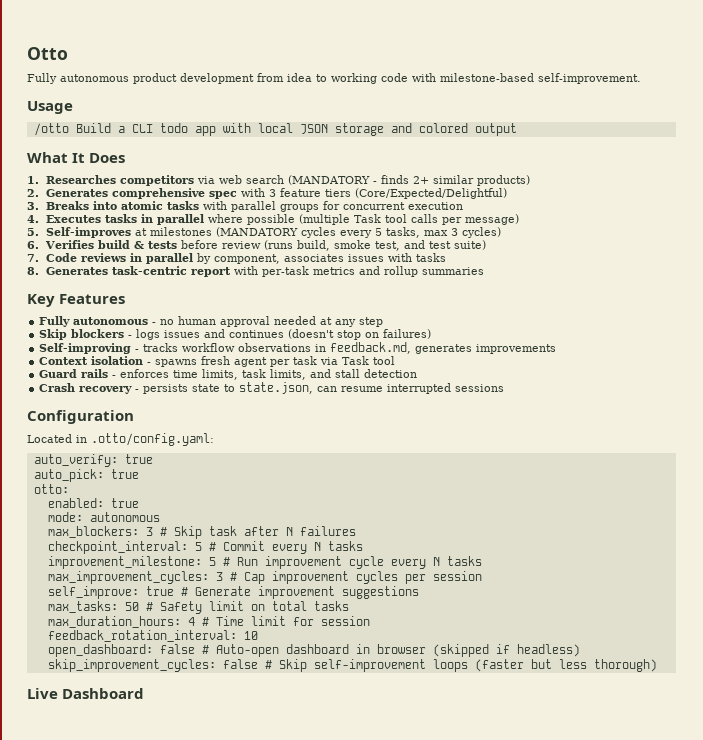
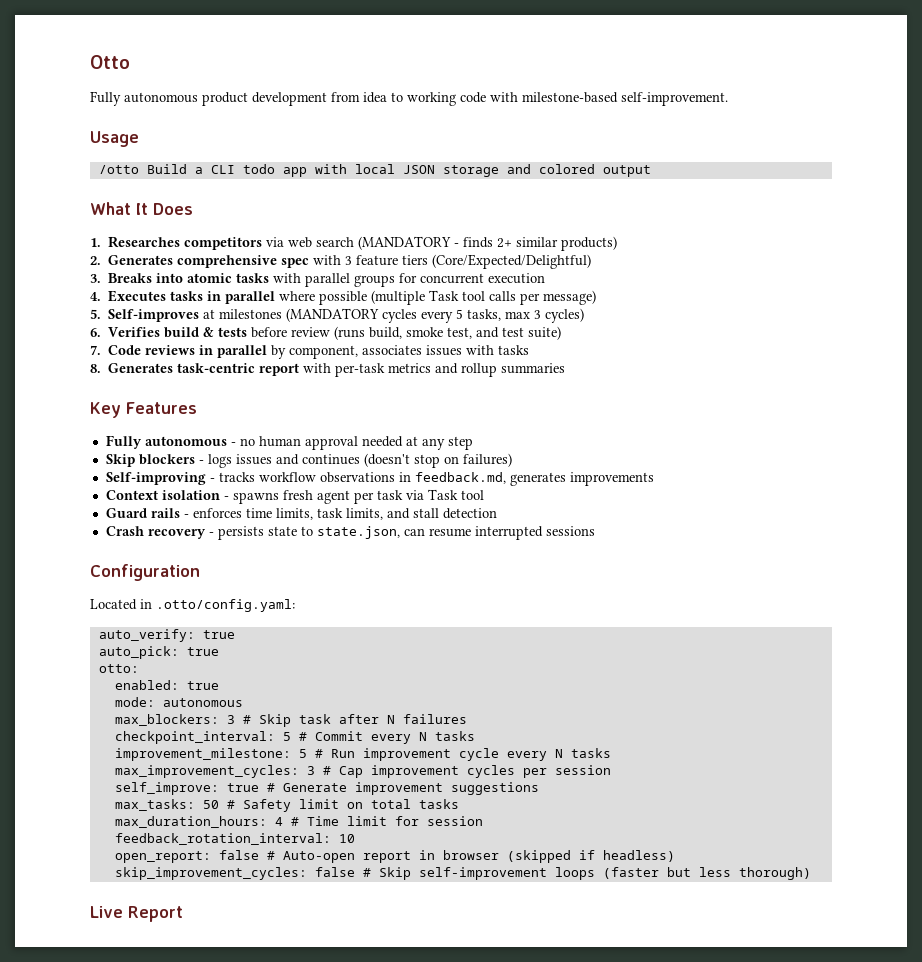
[47,644,153,657] open_dashboard: -> [114,851,211,863] open_report:
[285,644,349,654] dashboard -> [362,851,411,863] report
[62,688,145,699] Dashboard -> [128,906,183,922] Report

